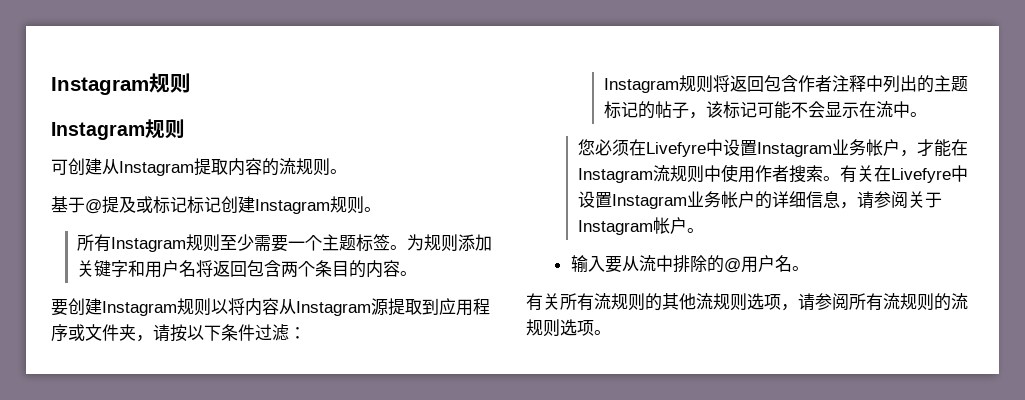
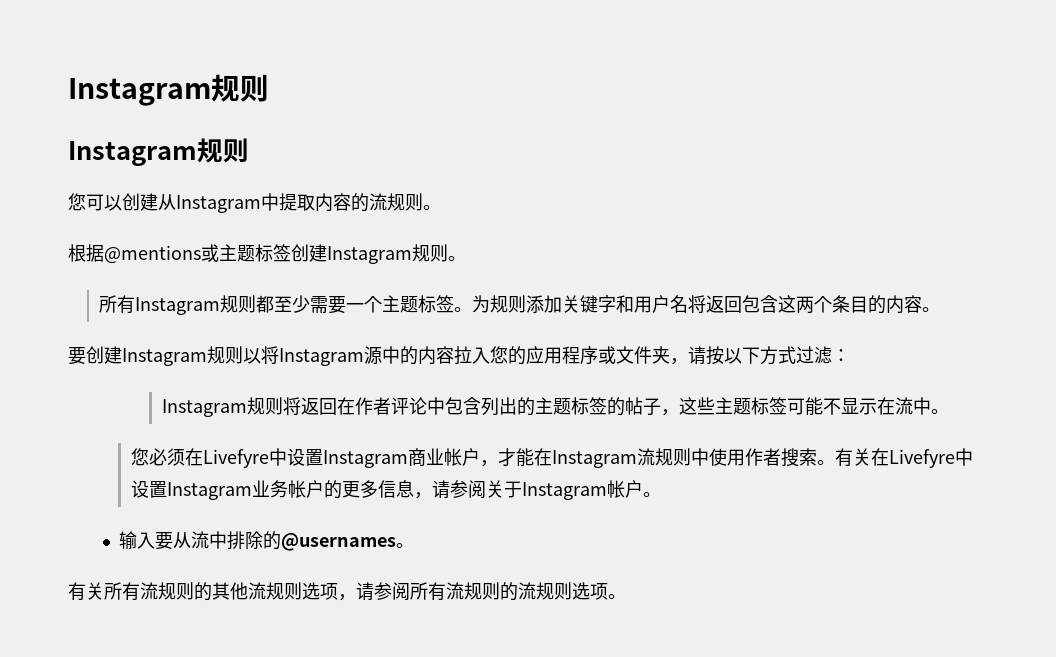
[51,159,68,175] 可 -> [68,193,122,211] 您可以
(194, 168) none -> [261,193,279,211] 中
[51,196,221,214] 基于@提及或标记标记 -> [68,244,291,264] 根据@mentions或主题标签
(220, 243) none -> [256,295,275,313] 都
(281, 268) none -> [778,295,797,313] 这
[245,298,439,316] 内容从Instagram源提取到 -> [279,346,526,366] Instagram源中的内容拉入您的
[221,324,255,341] 条件 -> [760,346,796,365] 方式
[763,75,883,92] 包含作者注释中 -> [337,397,482,415] 在作者评论中包含
[620,101,638,118] 记 -> [589,397,608,415] 签
[705,101,825,119] 该标记可能不会 -> [679,397,842,416] 这些主题标签可能不
[831,139,866,156] 业务 -> [407,448,444,466] 商业
[771,191,806,208] 详细 -> [341,480,378,498] 更多
[723,255,792,273] @用户名 -> [281,533,397,551] @usernames

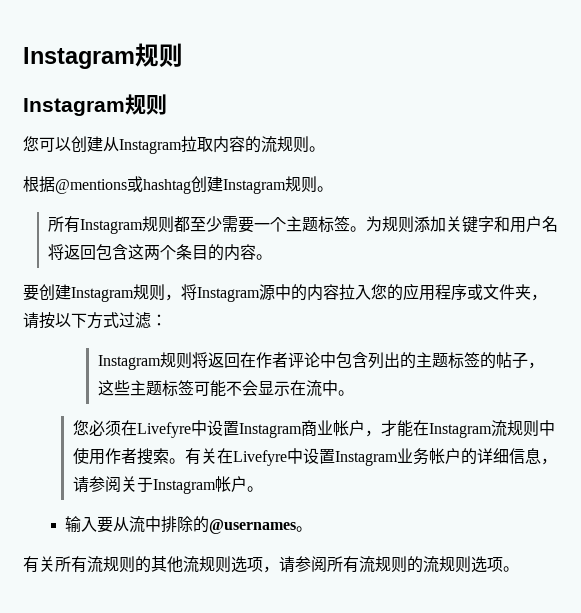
[261,193,297,211] 中提 -> [181,136,197,153] 拉
[219,244,291,262] 主题标签 -> [143,179,191,194] hashtag
[243,348,261,364] 以 -> [165,294,181,301] ，
(842, 406) none -> [241,380,258,396] 会
[341,480,378,498] 更多 -> [476,448,509,464] 详细

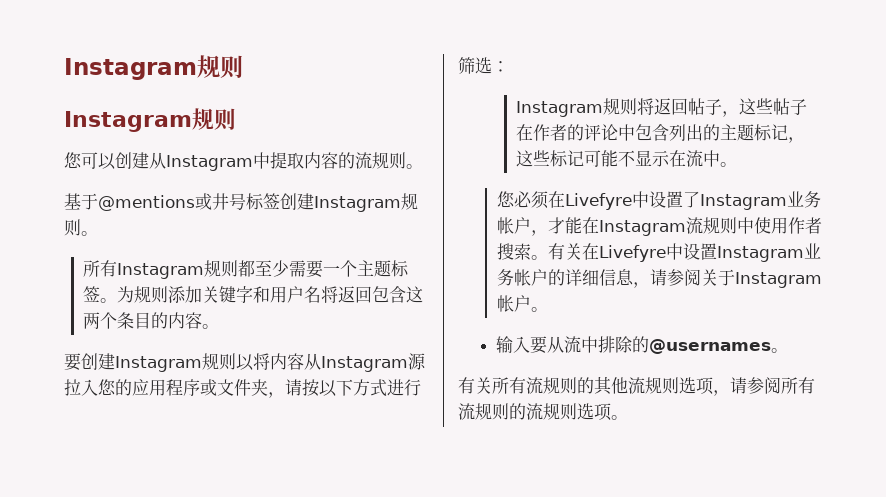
[181,136,197,153] 拉 -> [253,152,287,169] 中提
[23,176,191,194] 根据@mentions或hashtag -> [64,193,280,211] 基于@mentions或井号标签
[165,284,339,302] ，将Instagram源中的内容 -> [236,353,426,372] 以将内容从Instagram源
[119,312,151,329] 过滤 -> [387,379,421,396] [458,57,492,74] 进行筛选
[239,352,288,368] 在作者 -> [688,98,808,117] [516,124,585,141] 帖子，这些帖子在作者的
[463,352,544,369] [97,380,258,397] 签的帖子，这些主题标签可能不会 -> [771,124,806,143] [516,150,636,167] 记，这些标记可能不
[238,420,333,438] Instagram商业 -> [682,191,821,210] 了Instagram业务

